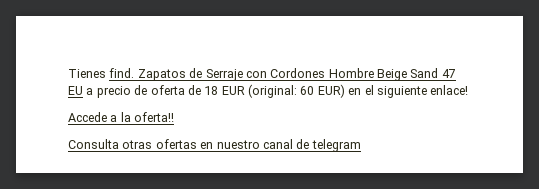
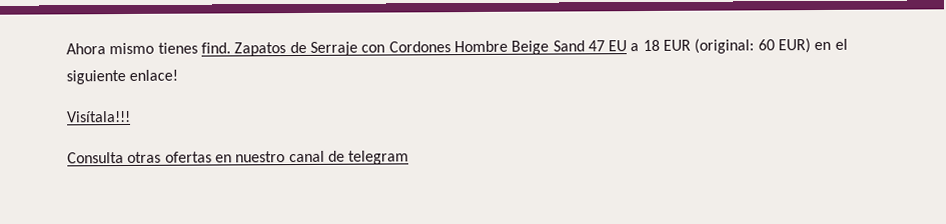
[68,69,106,78] Tienes -> [66,42,198,55] Ahora mismo tienes
[96,85,201,98] precio de oferta de -> (640, 47) none
[68,112,175,122] Accede a la oferta!! -> [66,110,131,123] Visítala!!!

